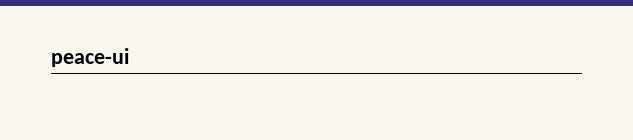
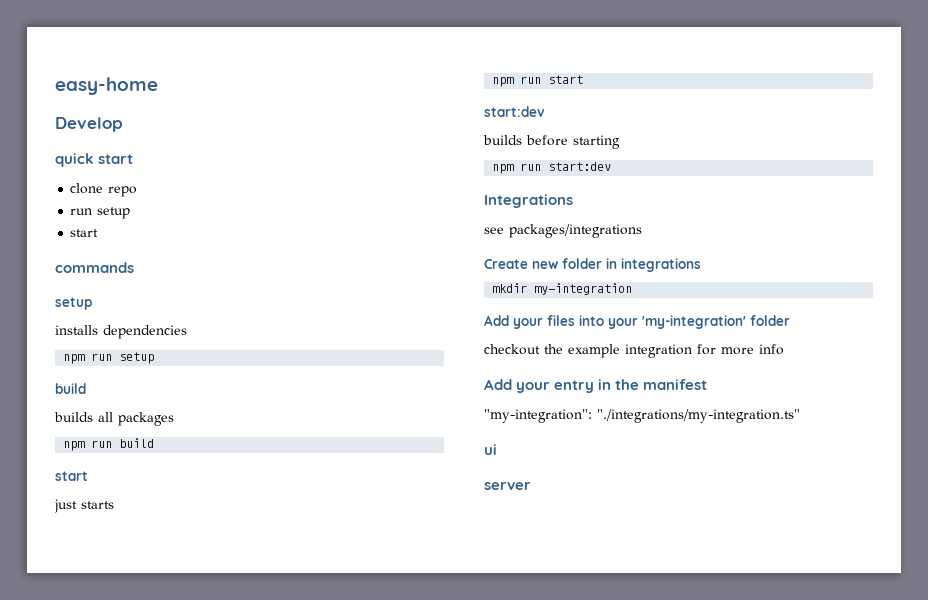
[51,48,129,67] peace-ui -> [55,77,158,95] [55,117,123,132] [55,153,134,167] [70,183,138,197] [70,207,131,219] [70,229,99,237] [55,262,134,273] [55,297,92,310] [55,325,187,339] [63,352,155,364] [55,383,86,394] [54,412,174,426] [63,438,155,451] [55,471,88,481] [54,499,114,513] [492,75,584,87] [484,106,545,117] [483,135,620,149] [492,162,612,174] [484,194,573,208] [484,224,642,238] [484,258,701,272] [492,283,633,295] [484,315,790,329] [484,344,784,358] [484,379,708,393] [484,409,800,423] [484,444,497,455] [484,482,531,490] easy-home // Develop // quick start // clone repo // run setup // start // commands // setup // installs dependencies // npm run setup // build // builds all packages // npm run build // start // just starts // npm run start // start:dev // builds before starting // npm run start:dev // Integrations // see packages/integrations // Create new folder in integrations // mkdir my-integration // Add your files into your 'my-integration' folder // checkout the example integration for more info // Add your entry in the manifest // "my-integration": "./integrations/my-integration.ts" // ui // server

